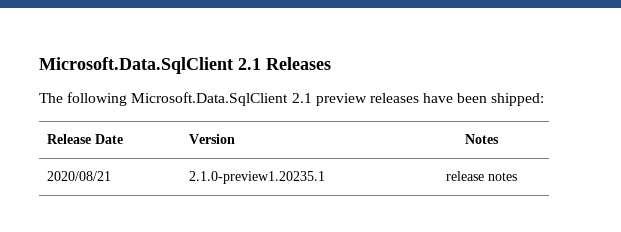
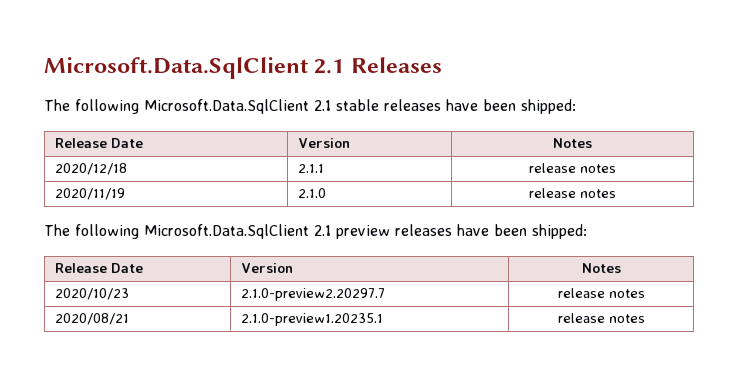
(331, 63) none -> [44,99,576,114] [55,138,144,148] [298,138,351,148] [553,138,592,148] [55,163,128,175] [298,164,325,173] [529,163,616,173] [55,188,126,200] [298,188,327,198] [529,188,616,198] // The following Microsoft.Data.SqlClient 2.1 stable releases have been shipped: // Release Date | Version | Notes // 2020/12/18 | 2.1.1 | release notes // 2020/11/19 | 2.1.0 | release notes
(499, 139) none -> [55,288,130,300] [241,288,386,301] [557,288,645,298] // 2020/10/23 | 2.1.0-preview2.20297.7 | release notes

